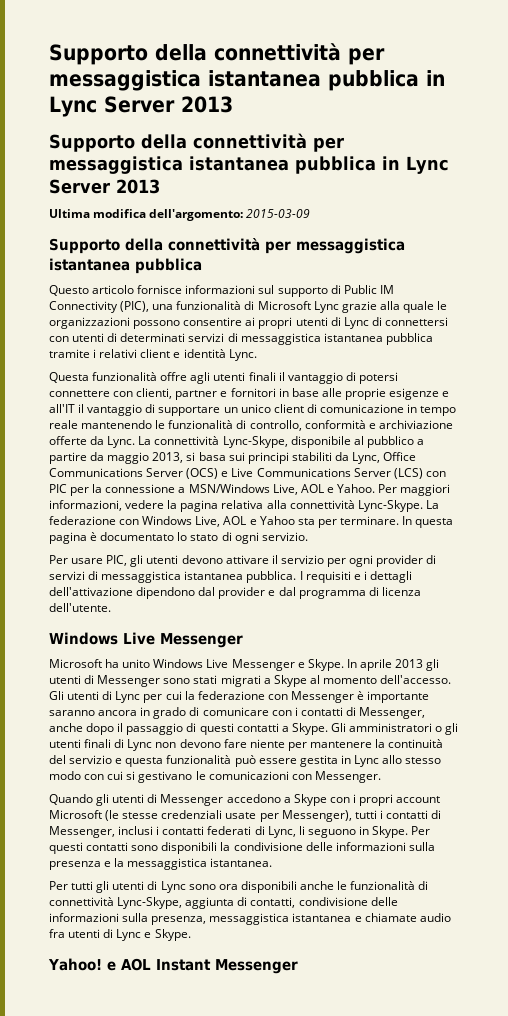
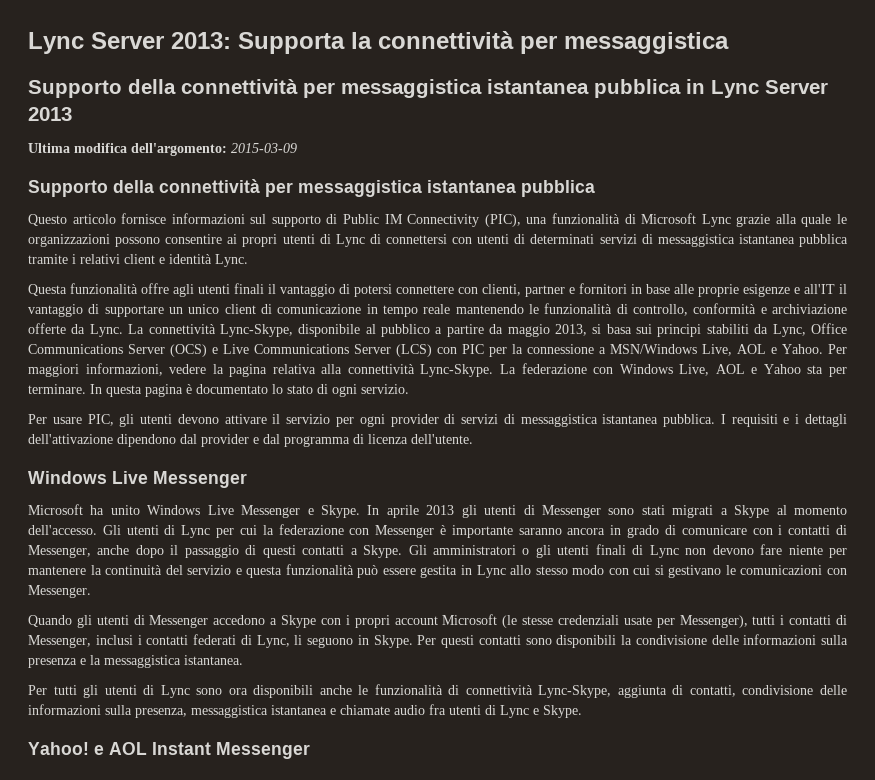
[49,43,385,65] [49,70,445,91] [49,96,233,117] Supporto della connettività per messaggistica istantanea pubblica in Lync Server 2013 -> [28,31,729,54] Lync Server 2013: Supporta la connettività per messaggistica

